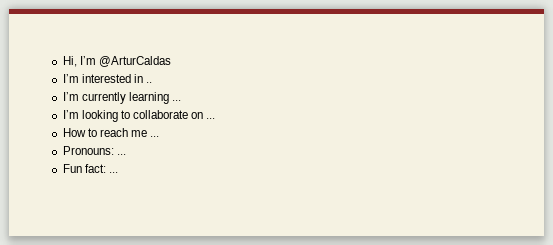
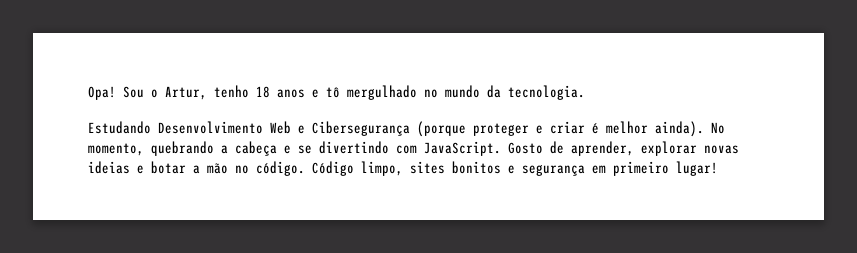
[62,56,171,67] [62,74,152,83] [62,92,181,104] [62,110,216,122] [62,128,160,137] [62,146,126,155] [62,164,118,173] Hi, I’m @ArturCaldas // I’m interested in .. // I’m currently learning ... // I’m looking to collaborate on ... // How to reach me ... // Pronouns: ... // Fun fact: ... -> [88,85,585,100] [88,121,725,137] [88,141,739,156] [88,161,718,176] Opa! Sou o Artur, tenho 18 anos e tô mergulhado no mundo da tecnologia. // Estudando Desenvolvimento Web e Cibersegurança (porque proteger e criar é melhor ainda). No momento, quebrando a cabeça e se divertindo com JavaScript. Gosto de aprender, explorar novas ideias e botar a mão no código. Código limpo, sites bonitos e segurança em primeiro lugar!

